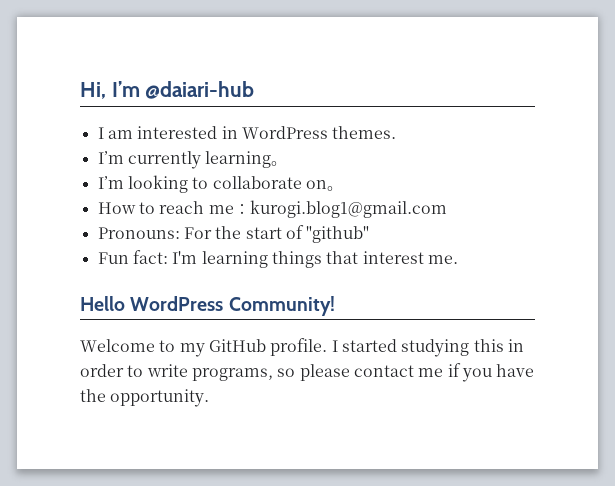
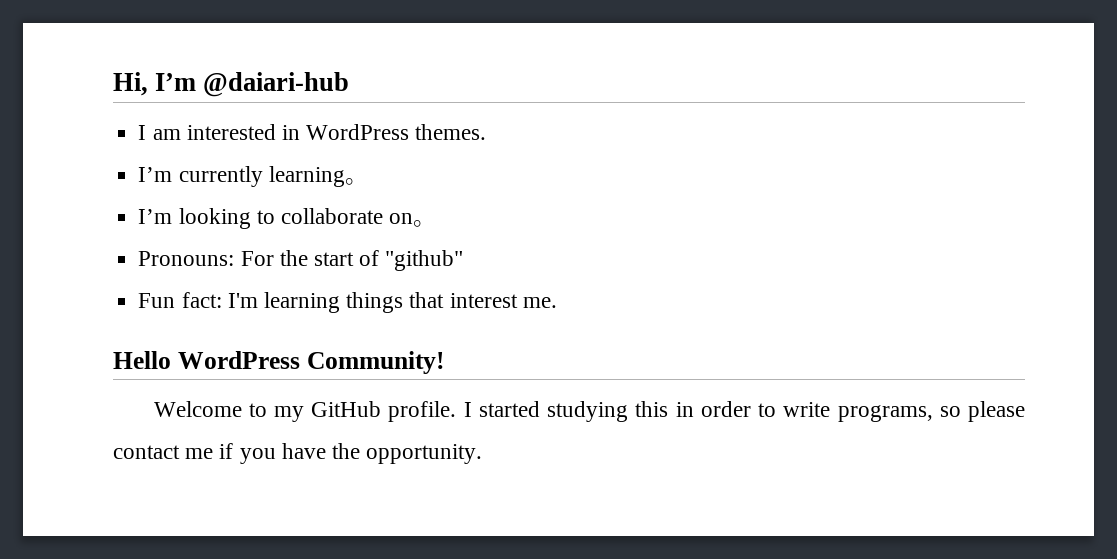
[97,200,447,218] // How to reach me：kurogi.blog1@gmail.com -> (437, 223) none

